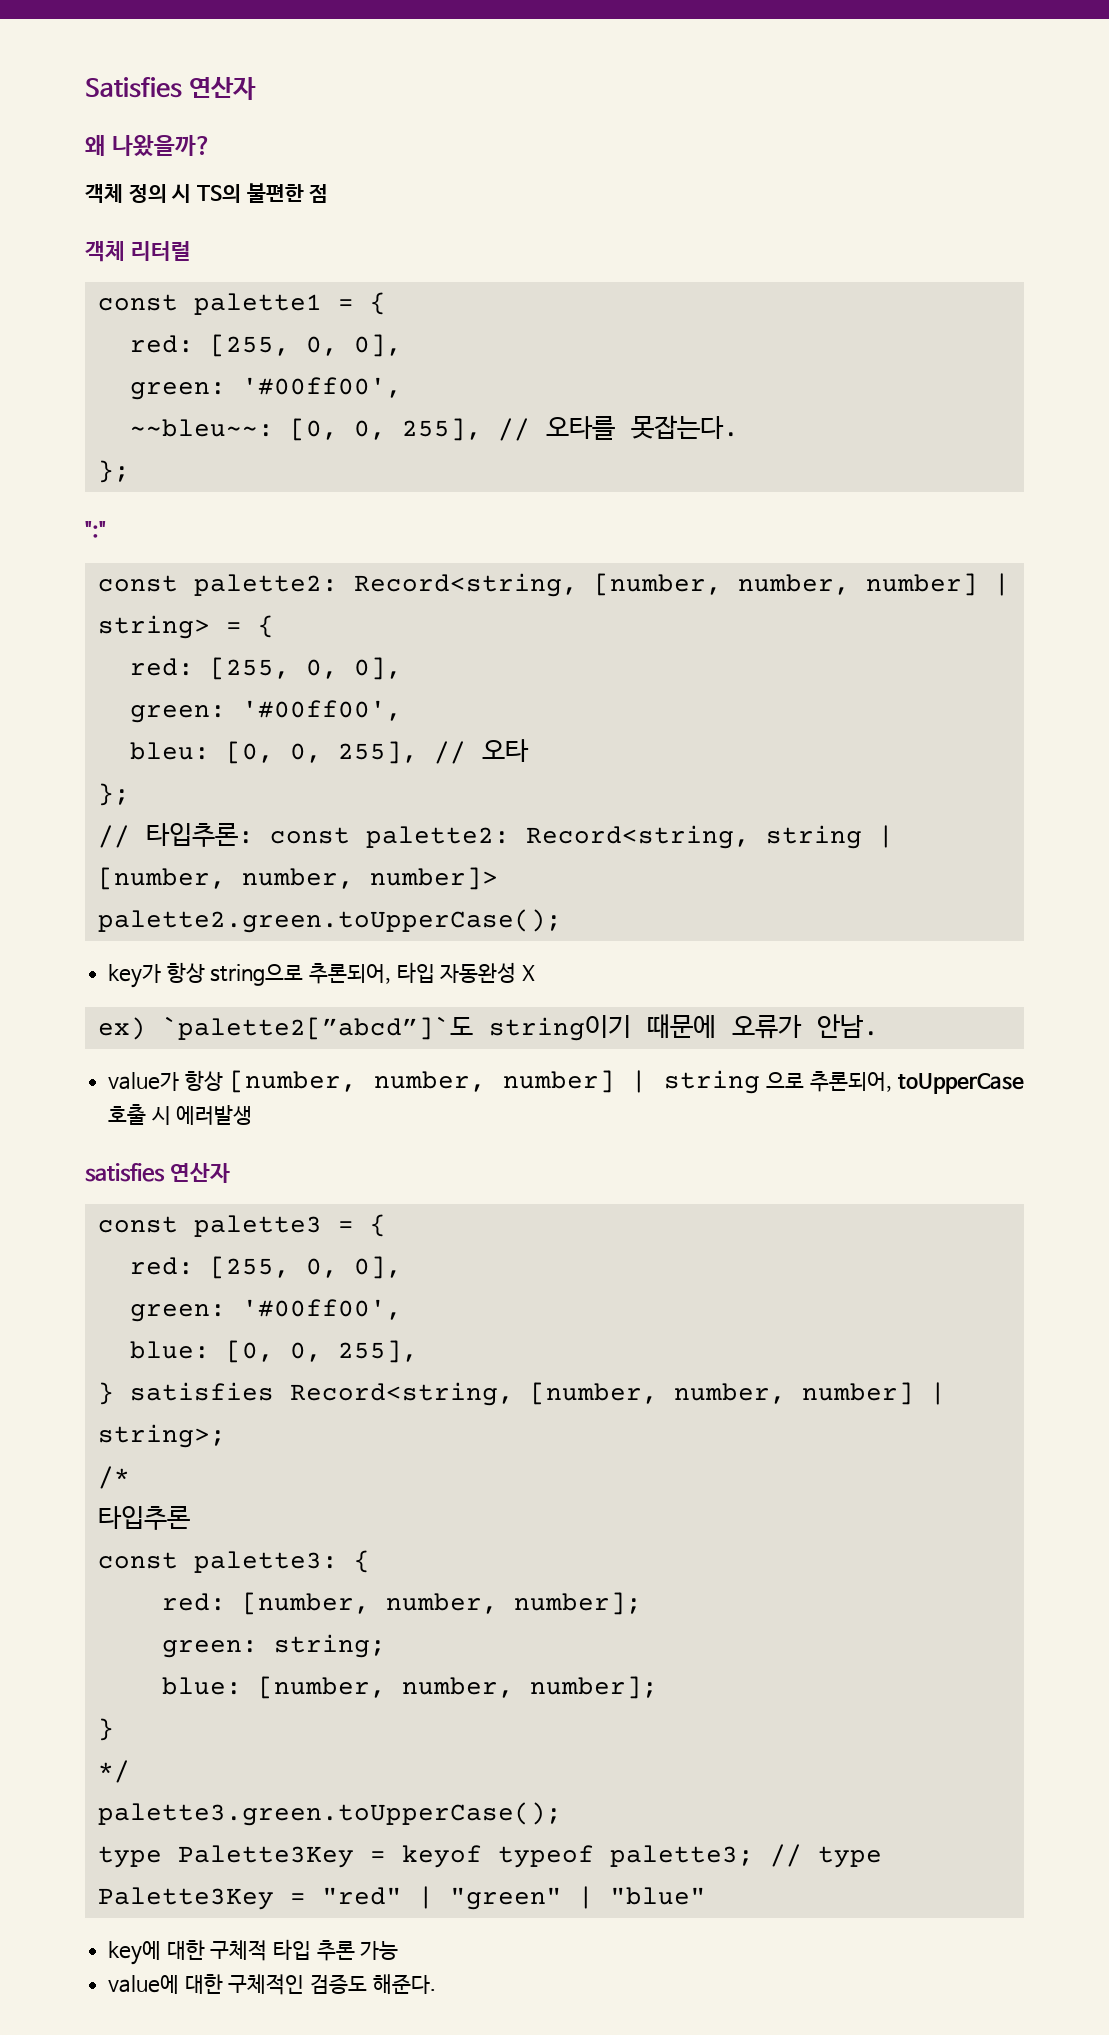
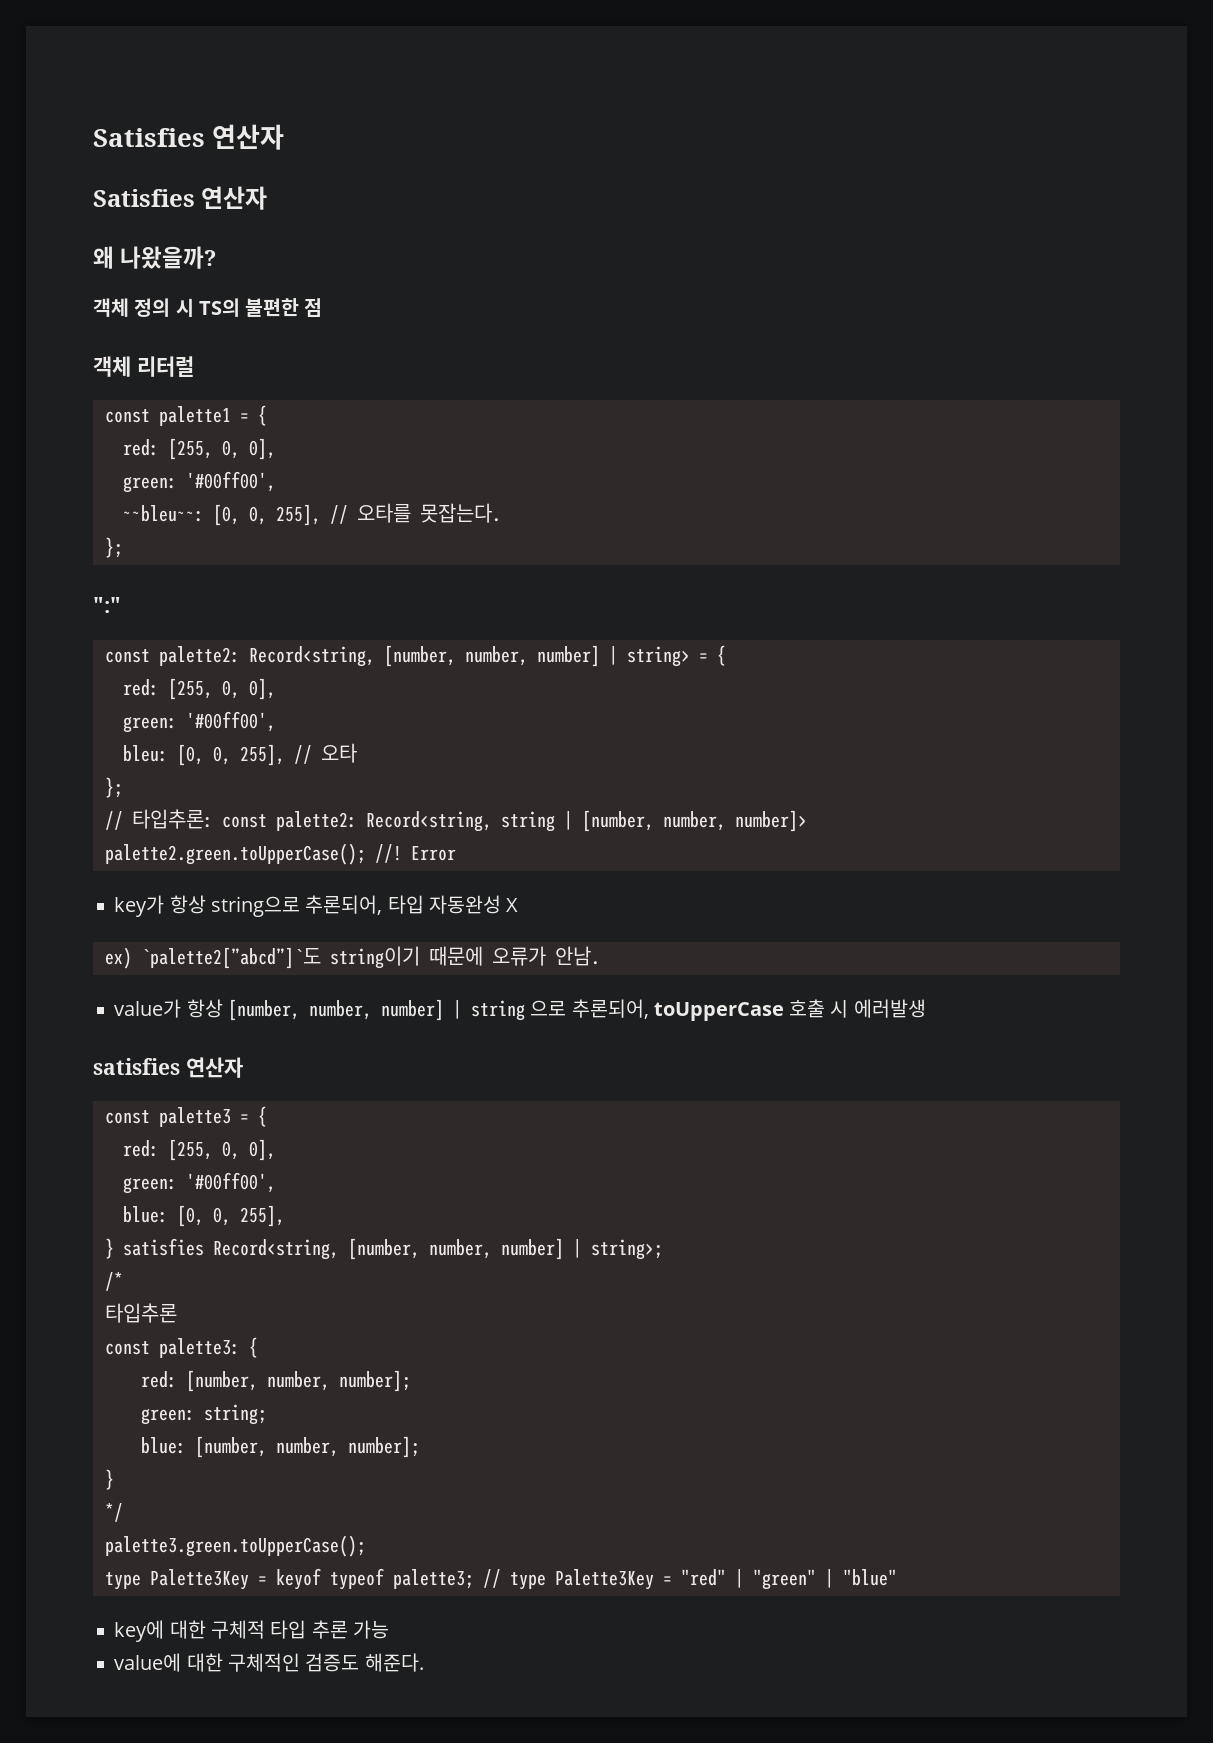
[85,77,256,100] Satisfies 연산자 -> [93,124,285,150] [93,186,268,210] Satisfies 연산자 // Satisfies 연산자
(562, 921) none -> [374,844,456,863] //! Error

